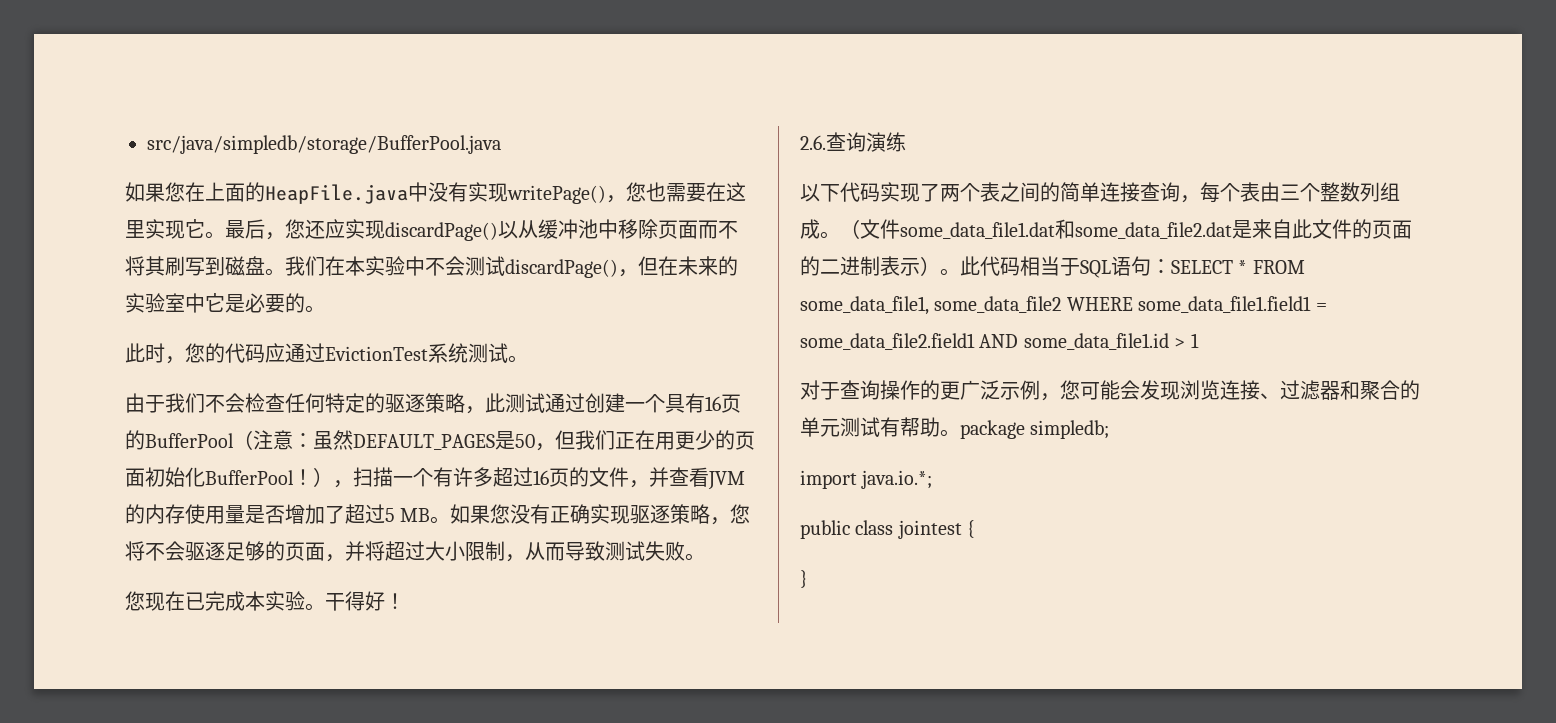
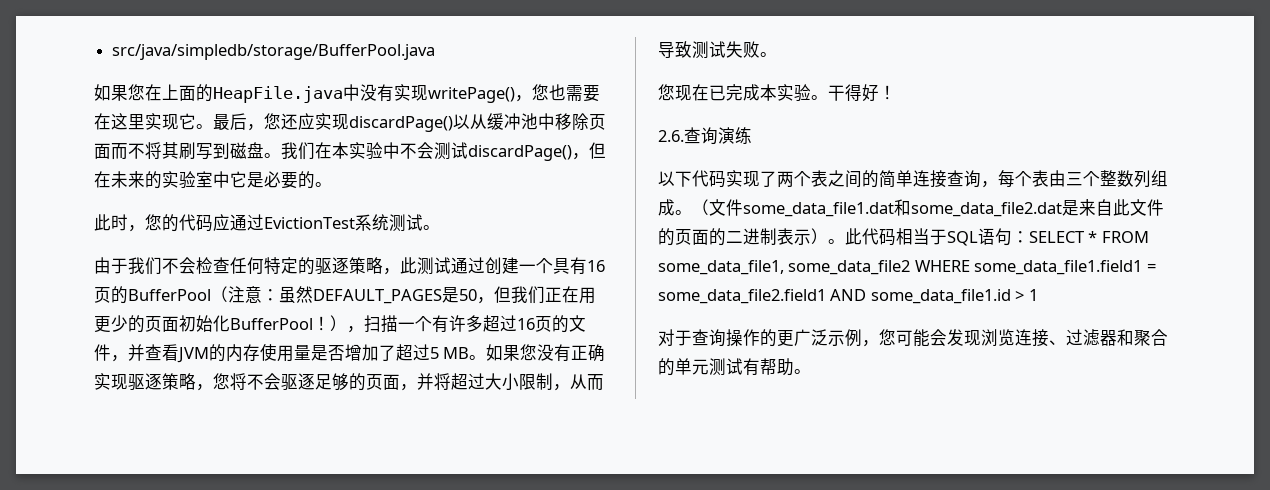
[960,420,1110,439] [800,470,933,489] [800,520,976,539] [800,570,808,588] package simpledb; // import java.io.*; // public class jointest { // } -> (811, 371) none

